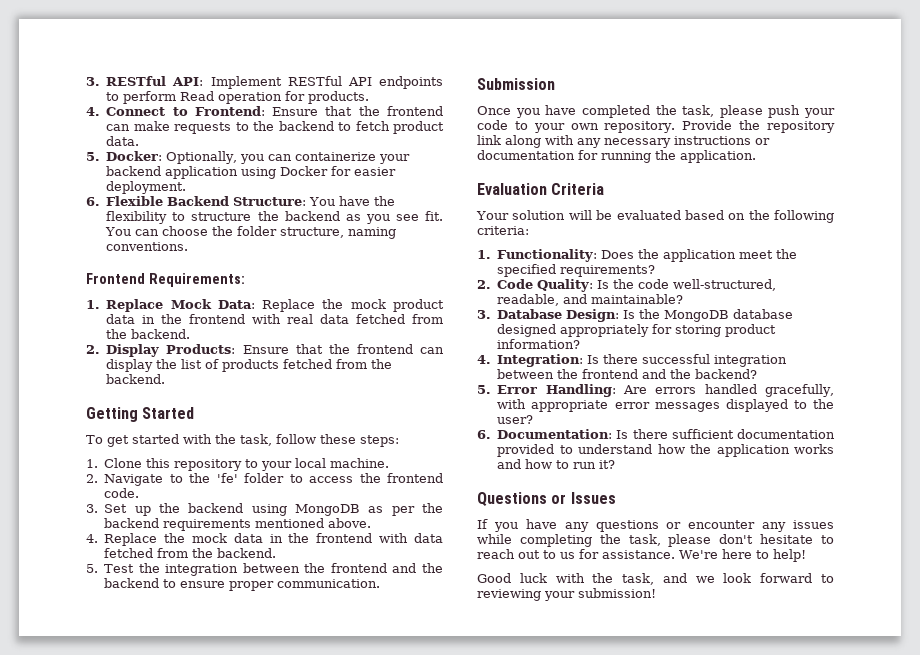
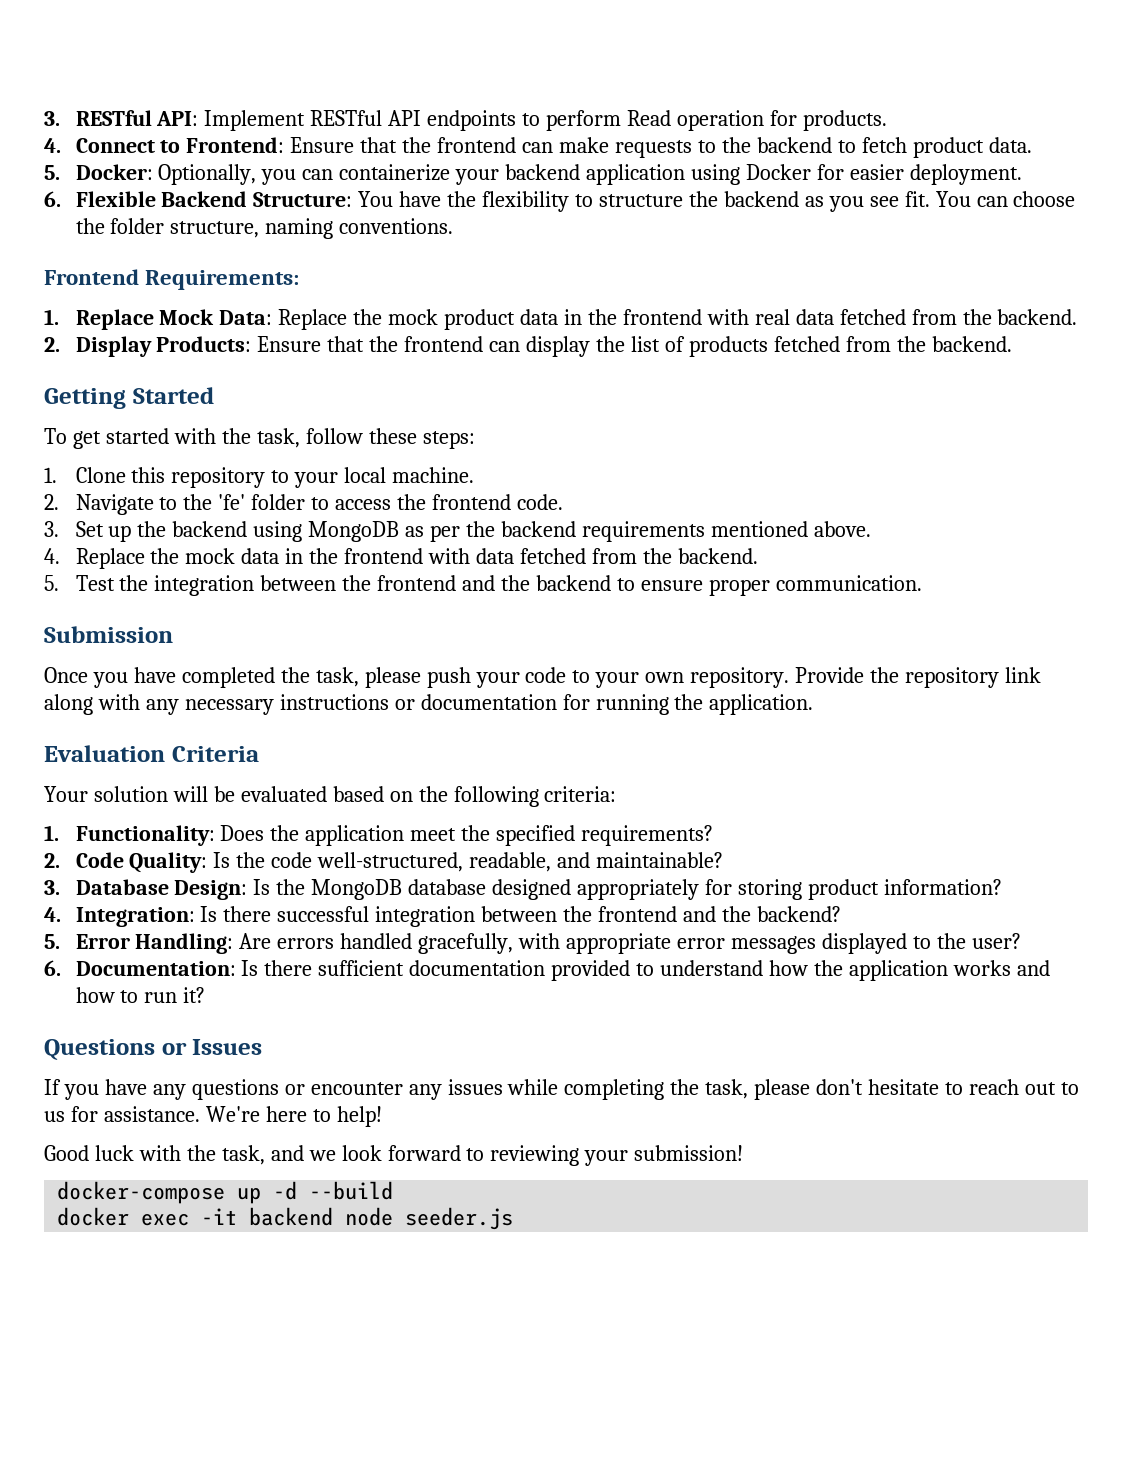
(656, 593) none -> [57,1181,394,1204] [57,1207,514,1230] // docker-compose up -d --build // docker exec -it backend node seeder.js

